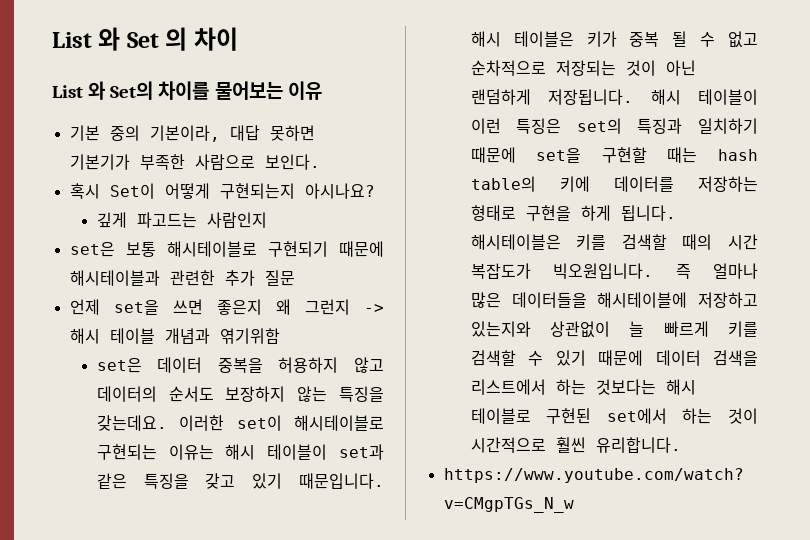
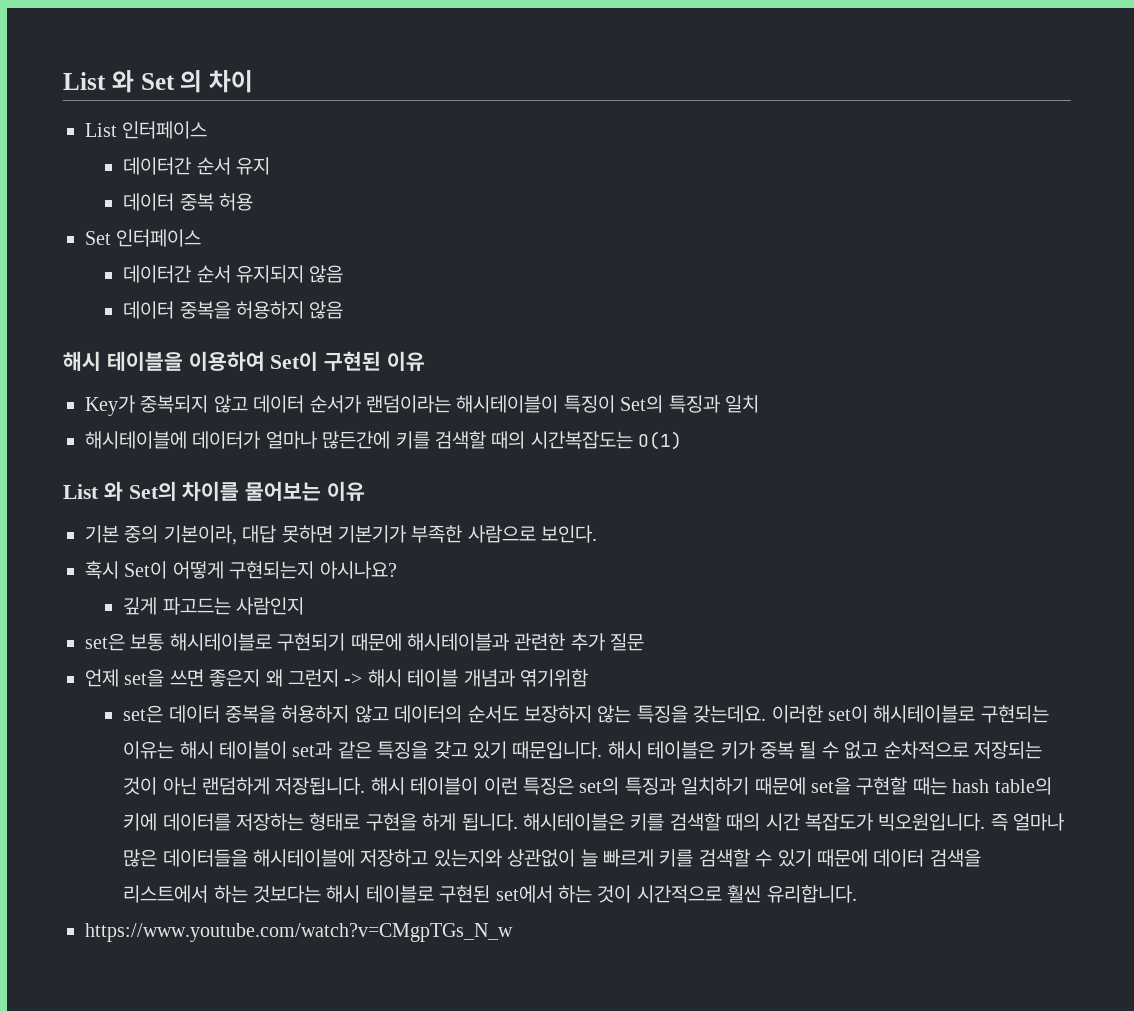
(238, 39) none -> [85,121,208,139] [123,157,270,175] [123,193,253,211] [85,229,202,247] [123,265,344,283] [123,301,344,319] [63,351,426,371] [85,395,759,416] [85,431,683,450] // List 인터페이스 // 데이터간 순서 유지 // 데이터 중복 허용 // Set 인터페이스 // 데이터간 순서 유지되지 않음 // 데이터 중복을 허용하지 않음 // 해시 테이블을 이용하여 Set이 구현된 이유 // Key가 중복되지 않고 데이터 순서가 랜덤이라는 해시테이블이 특징이 Set의 특징과 일치 // 해시테이블에 데이터가 얼마나 많든간에 키를 검색할 때의 시간복잡도는 O(1)

